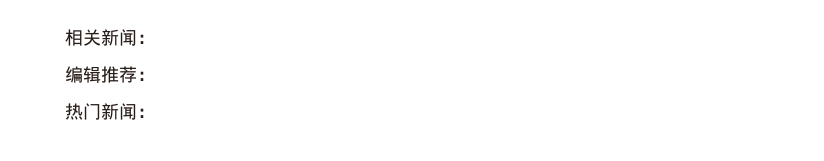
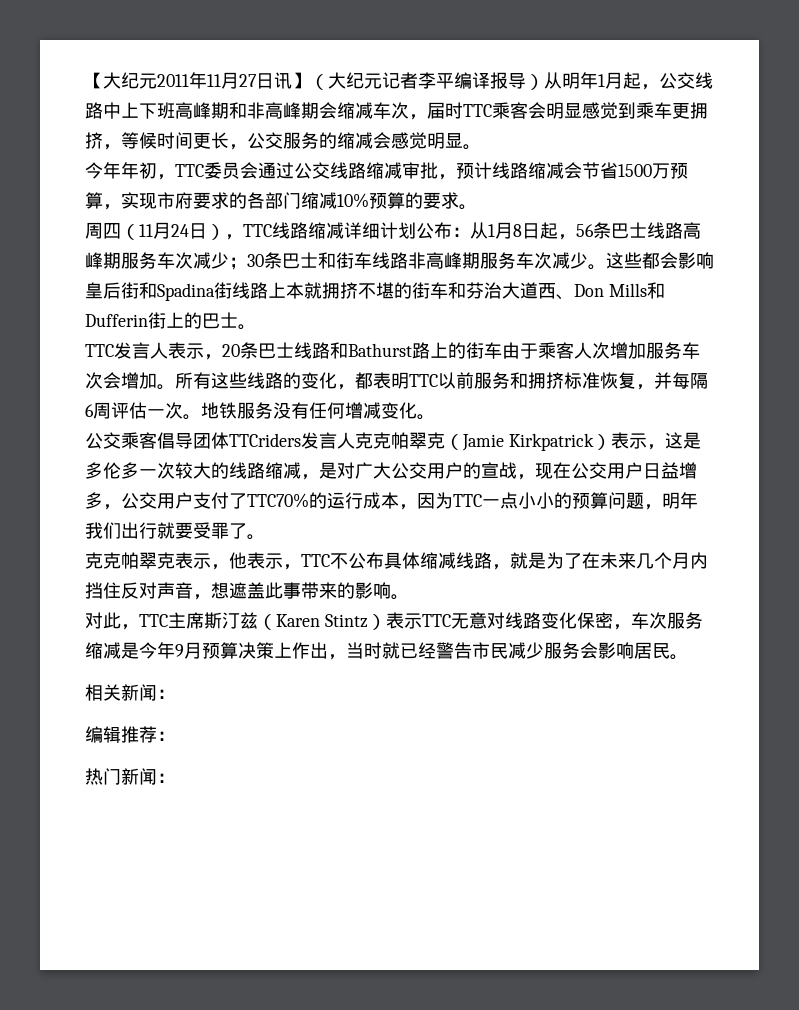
(65, 37) none -> [85,72,713,90] [85,102,708,120] [85,132,481,150] [85,162,688,180] [85,192,477,210] [85,222,701,240] [85,252,714,270] [85,282,665,301] [85,312,256,330] [85,342,700,360] [85,372,708,390] [85,402,435,420] [85,432,701,451] [85,462,697,480] [85,492,698,510] [85,522,265,540] [85,552,708,570] [85,582,409,600] [85,612,703,630] [85,642,688,660] 【大纪元2011年11月27日讯】（大纪元记者李平编译报导）从明年1月起，公交线路中上下班高峰期和非高峰期会缩减车次，届时TTC乘客会明显感觉到乘车更拥挤，等候时间更长，公交服务的缩减会感觉明显。 // 今年年初，TTC委员会通过公交线路缩减审批，预计线路缩减会节省1500万预算，实现市府要求的各部门缩减10%预算的要求。 // 周四（11月24日），TTC线路缩减详细计划公布：从1月8日起，56条巴士线路高峰期服务车次减少；30条巴士和街车线路非高峰期服务车次减少。这些都会影响皇后街和Spadina街线路上本就拥挤不堪的街车和芬治大道西、Don Mills和Dufferin街上的巴士。 // TTC发言人表示，20条巴士线路和Bathurst路上的街车由于乘客人次增加服务车次会增加。所有这些线路的变化，都表明TTC以前服务和拥挤标准恢复，并每隔6周评估一次。地铁服务没有任何增减变化。 // 公交乘客倡导团体TTCriders发言人克克帕翠克（Jamie Kirkpatrick）表示，这是多伦多一次较大的线路缩减，是对广大公交用户的宣战，现在公交用户日益增多，公交用户支付了TTC70%的运行成本，因为TTC一点小小的预算问题，明年我们出行就要受罪了。 // 克克帕翠克表示，他表示，TTC不公布具体缩减线路，就是为了在未来几个月内挡住反对声音，想遮盖此事带来的影响。 // 对此，TTC主席斯汀兹（Karen Stintz）表示TTC无意对线路变化保密，车次服务缩减是今年9月预算决策上作出，当时就已经警告市民减少服务会影响居民。 //

